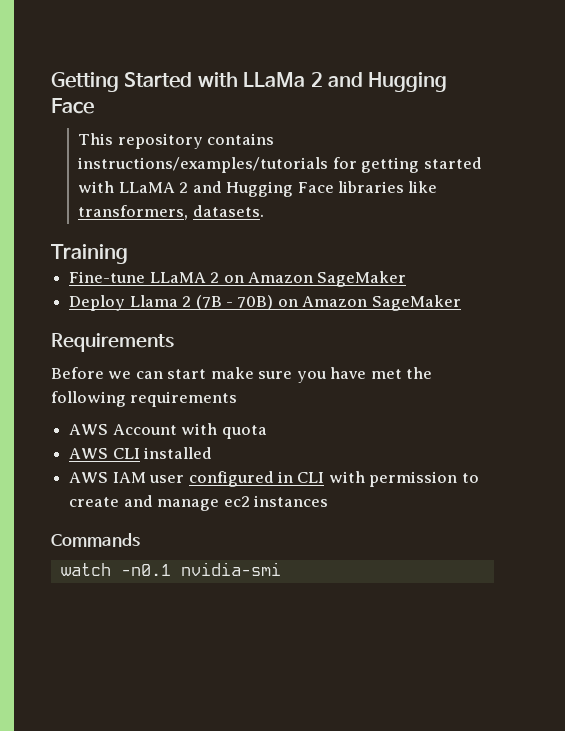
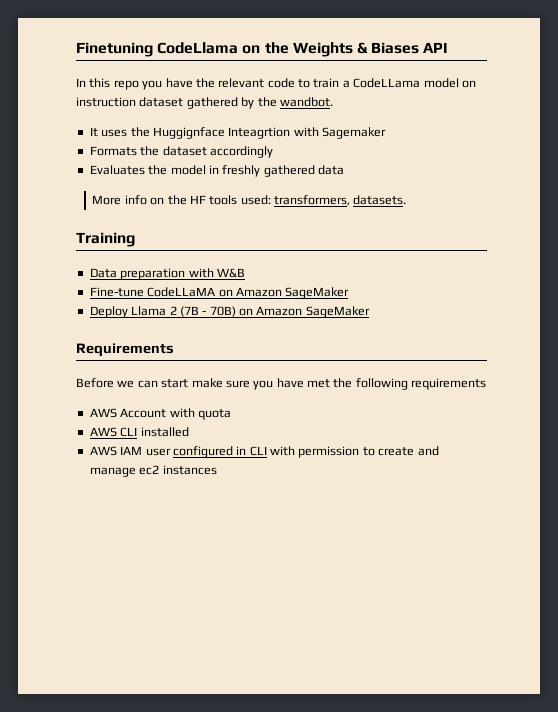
[51,72,448,92] [51,98,94,114] [78,133,275,149] [78,157,482,173] [78,181,438,197] Getting Started with LLaMa 2 and Hugging Face // This repository contains instructions/examples/tutorials for getting started with LLaMA 2 and Hugging Face libraries like -> [76,42,449,57] [76,78,476,90] [76,97,333,109] [89,127,386,139] [89,146,273,158] [89,165,344,177] [92,195,271,205] Finetuning CodeLlama on the Weights & Biases API // In this repo you have the relevant code to train a CodeLLama model on instruction dataset gathered by the wandbot. // It uses the Huggignface Inteagrtion with Sagemaker // Formats the dataset accordingly // Evaluates the model in freshly gathered data // More info on the HF tools used:
(128, 254) none -> [89,268,245,280] // Data preparation with W&B
[149,272,220,283] LLaMA 2 -> [147,287,216,297] CodeLLaMA
[51,533,140,547] [60,562,281,576] // Commands // watch -n0.1 nvidia-smi -> (217, 470) none

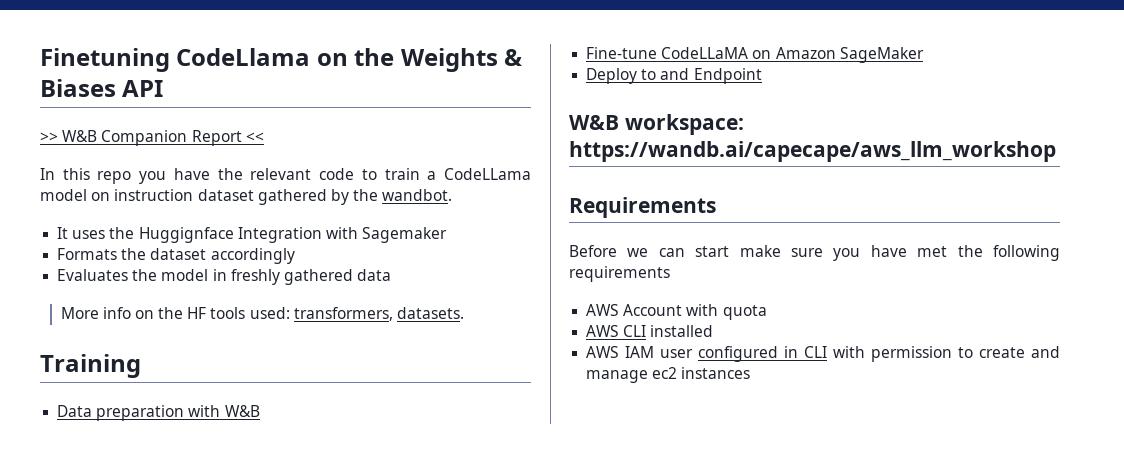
(449, 47) none -> [40,130,264,146] // >> W&B Companion Report <<
[228,127,291,139] Inteagrtion -> [237,227,322,243] Integration
[131,306,370,318] Llama 2 (7B - 70B) on Amazon SageMaker -> [641,68,762,84] [569,114,744,135] [569,141,1056,162] to and Endpoint // W&B workspace: https://wandb.ai/capecape/aws_llm_workshop

